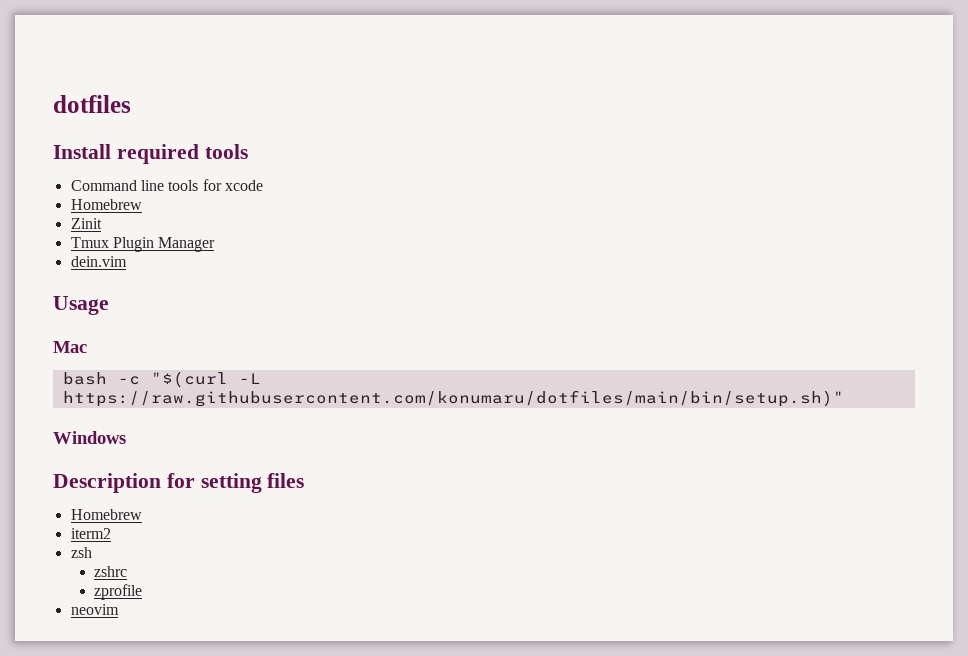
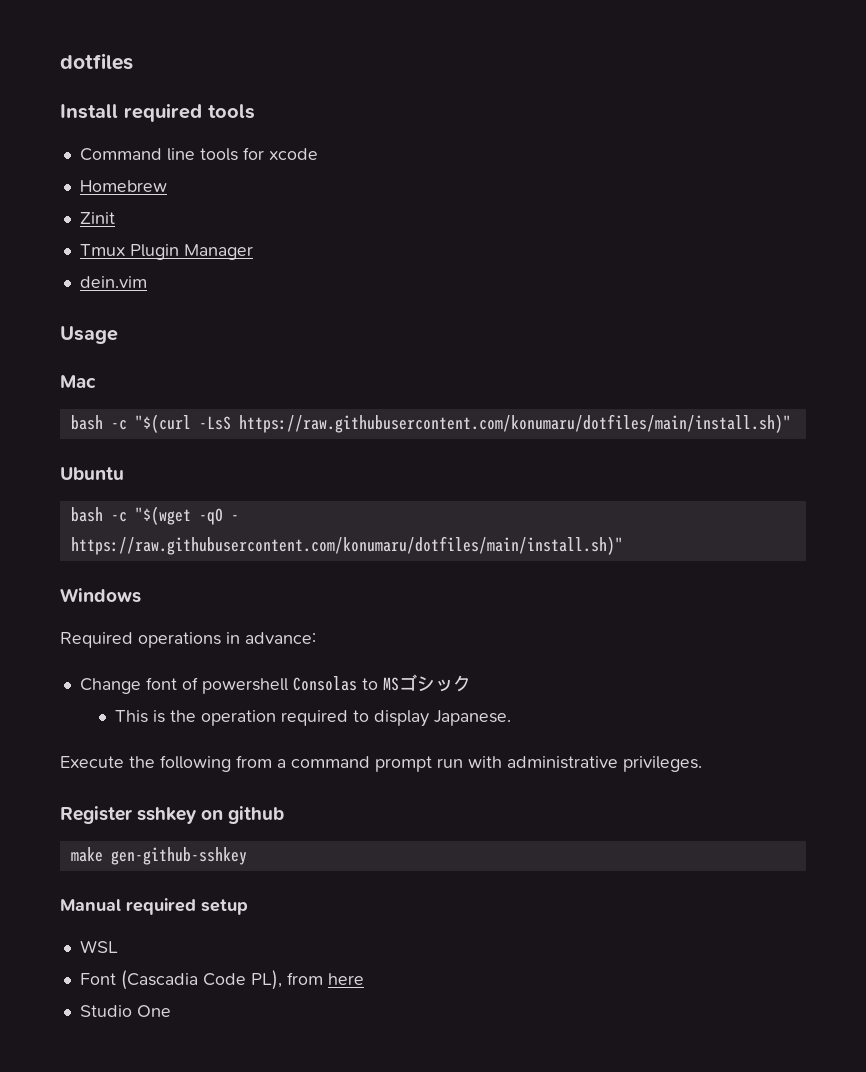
[238,373,261,384] [62,390,844,407] [53,431,126,444] [53,473,305,493] [70,509,142,520] [70,528,111,539] [70,547,92,558] [94,566,128,577] [94,584,143,600] [70,604,119,615] -L https://raw.githubusercontent.com/konumaru/dotfiles/main/bin/setup.sh)" // Windows // Description for setting files // Homebrew // iterm2 // zsh // zshrc // zprofile // neovim -> [198,414,791,433] [60,467,124,480] [70,506,239,525] [70,536,623,555] [60,588,141,603] [60,632,316,648] [79,674,471,694] [115,710,512,727] [60,755,702,772] [60,806,285,824] [70,847,247,865] [60,898,248,915] [79,940,118,953] [79,970,364,990] [79,1005,171,1017] -LsS https://raw.githubusercontent.com/konumaru/dotfiles/main/install.sh)" // Ubuntu // bash -c "$(wget -qO - https://raw.githubusercontent.com/konumaru/dotfiles/main/install.sh)" // Windows // Required operations in advance: // Change font of powershell Consolas to MSゴシック // This is the operation required to display Japanese. // Execute the following from a command prompt run with administrative privileges. // Register sshkey on github // make gen-github-sshkey // Manual required setup // WSL // Font (Cascadia Code PL), from here // Studio One

